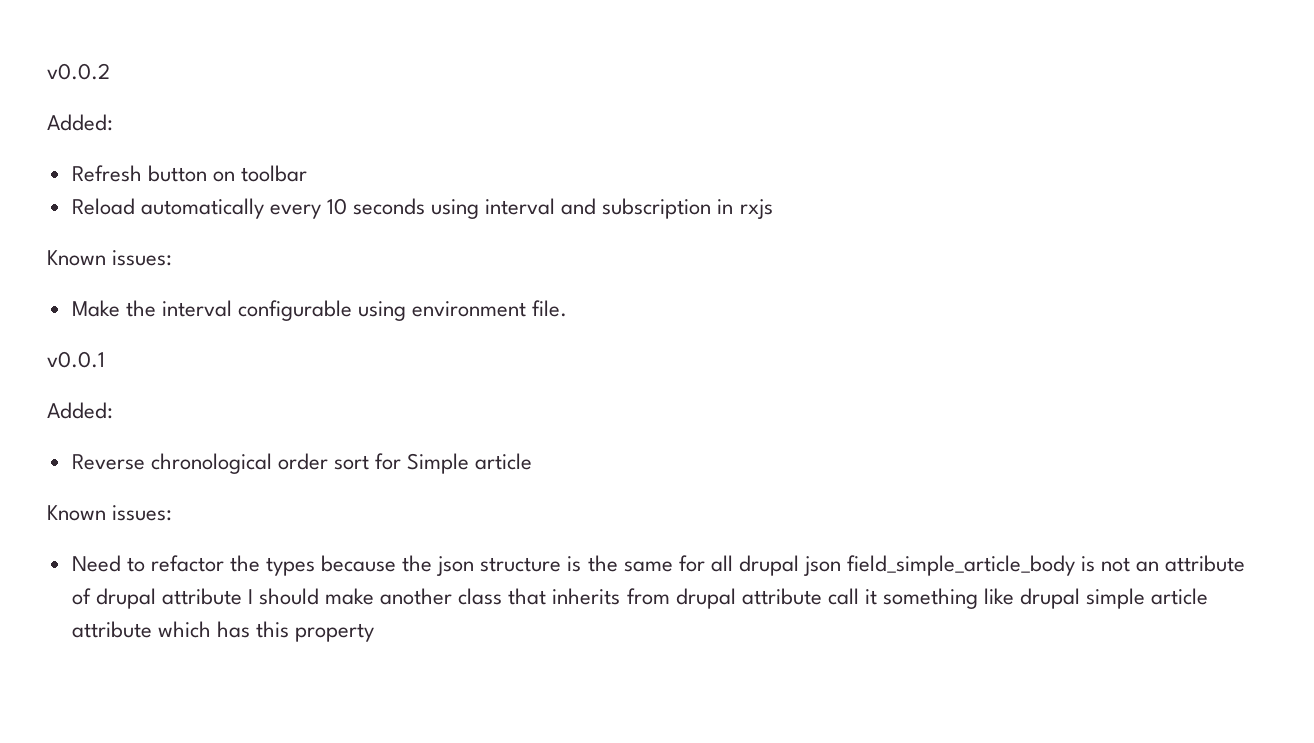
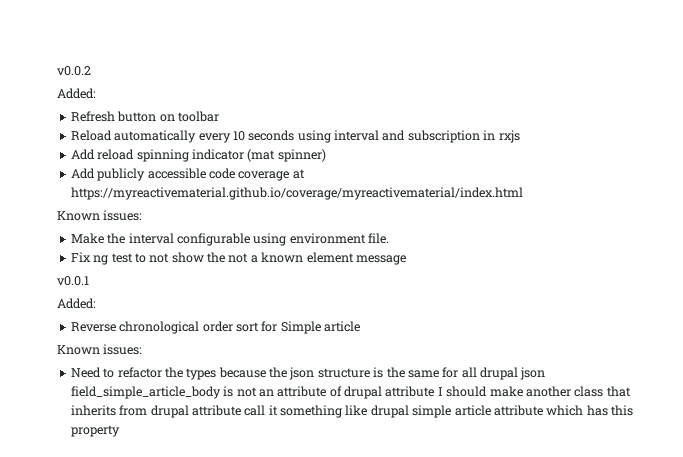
(773, 209) none -> [70,149,326,162] [70,168,305,181] [70,187,523,200] // Add reload spinning indicator (mat spinner) // Add publicly accessible code coverage at https://myreactivematerial.github.io/coverage/myreactivematerial/index.html
(568, 308) none -> [70,252,406,265] // Fix ng test to not show the not a known element message

